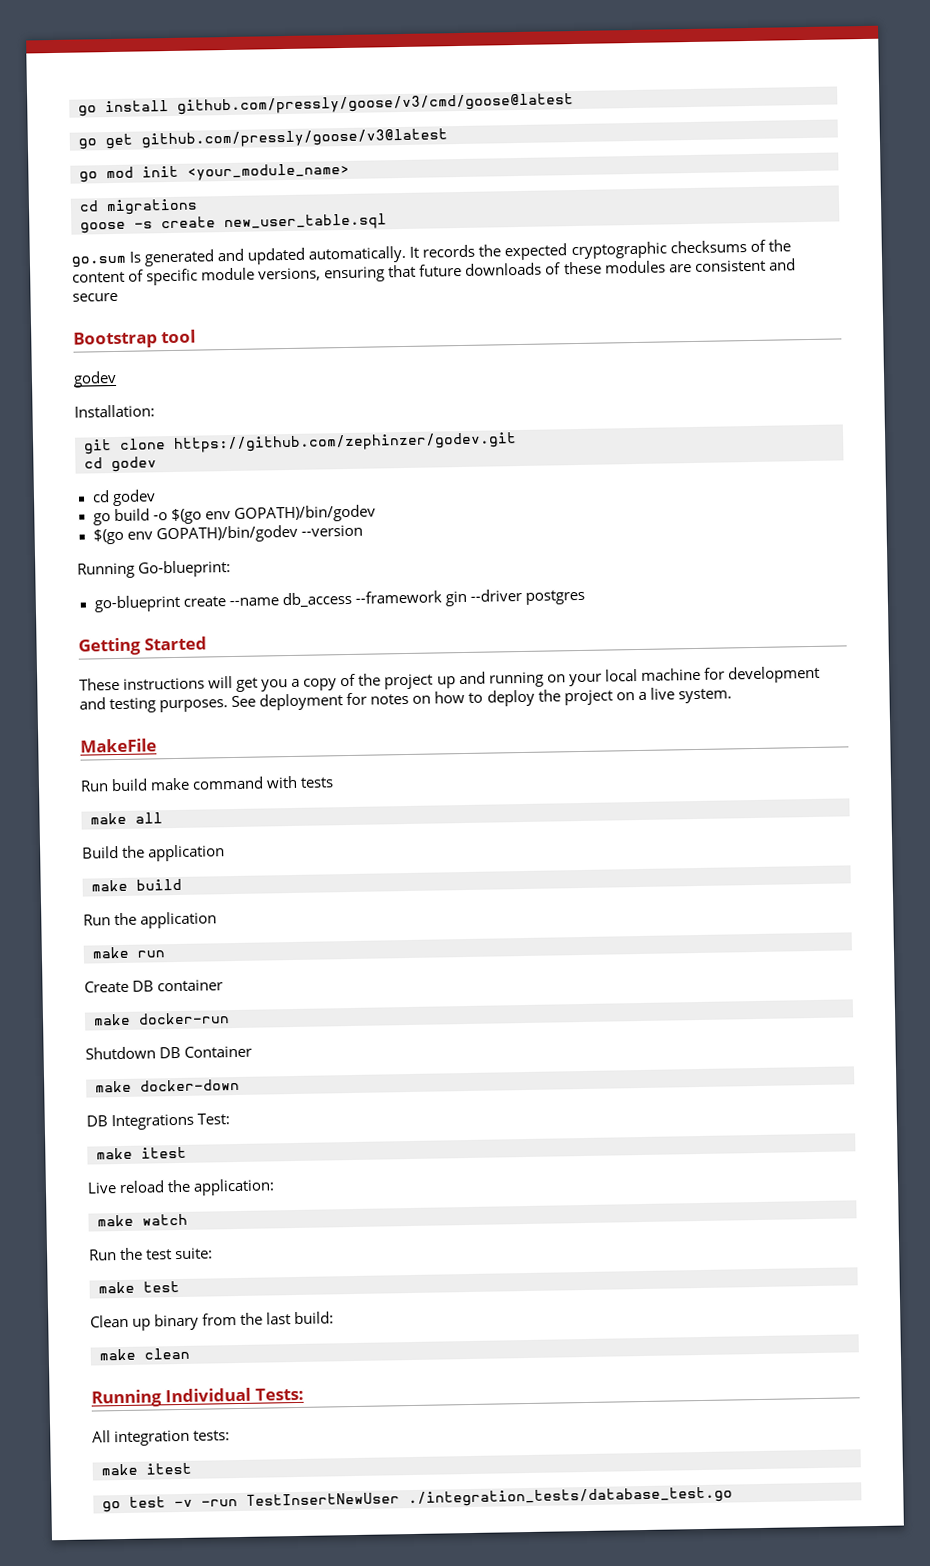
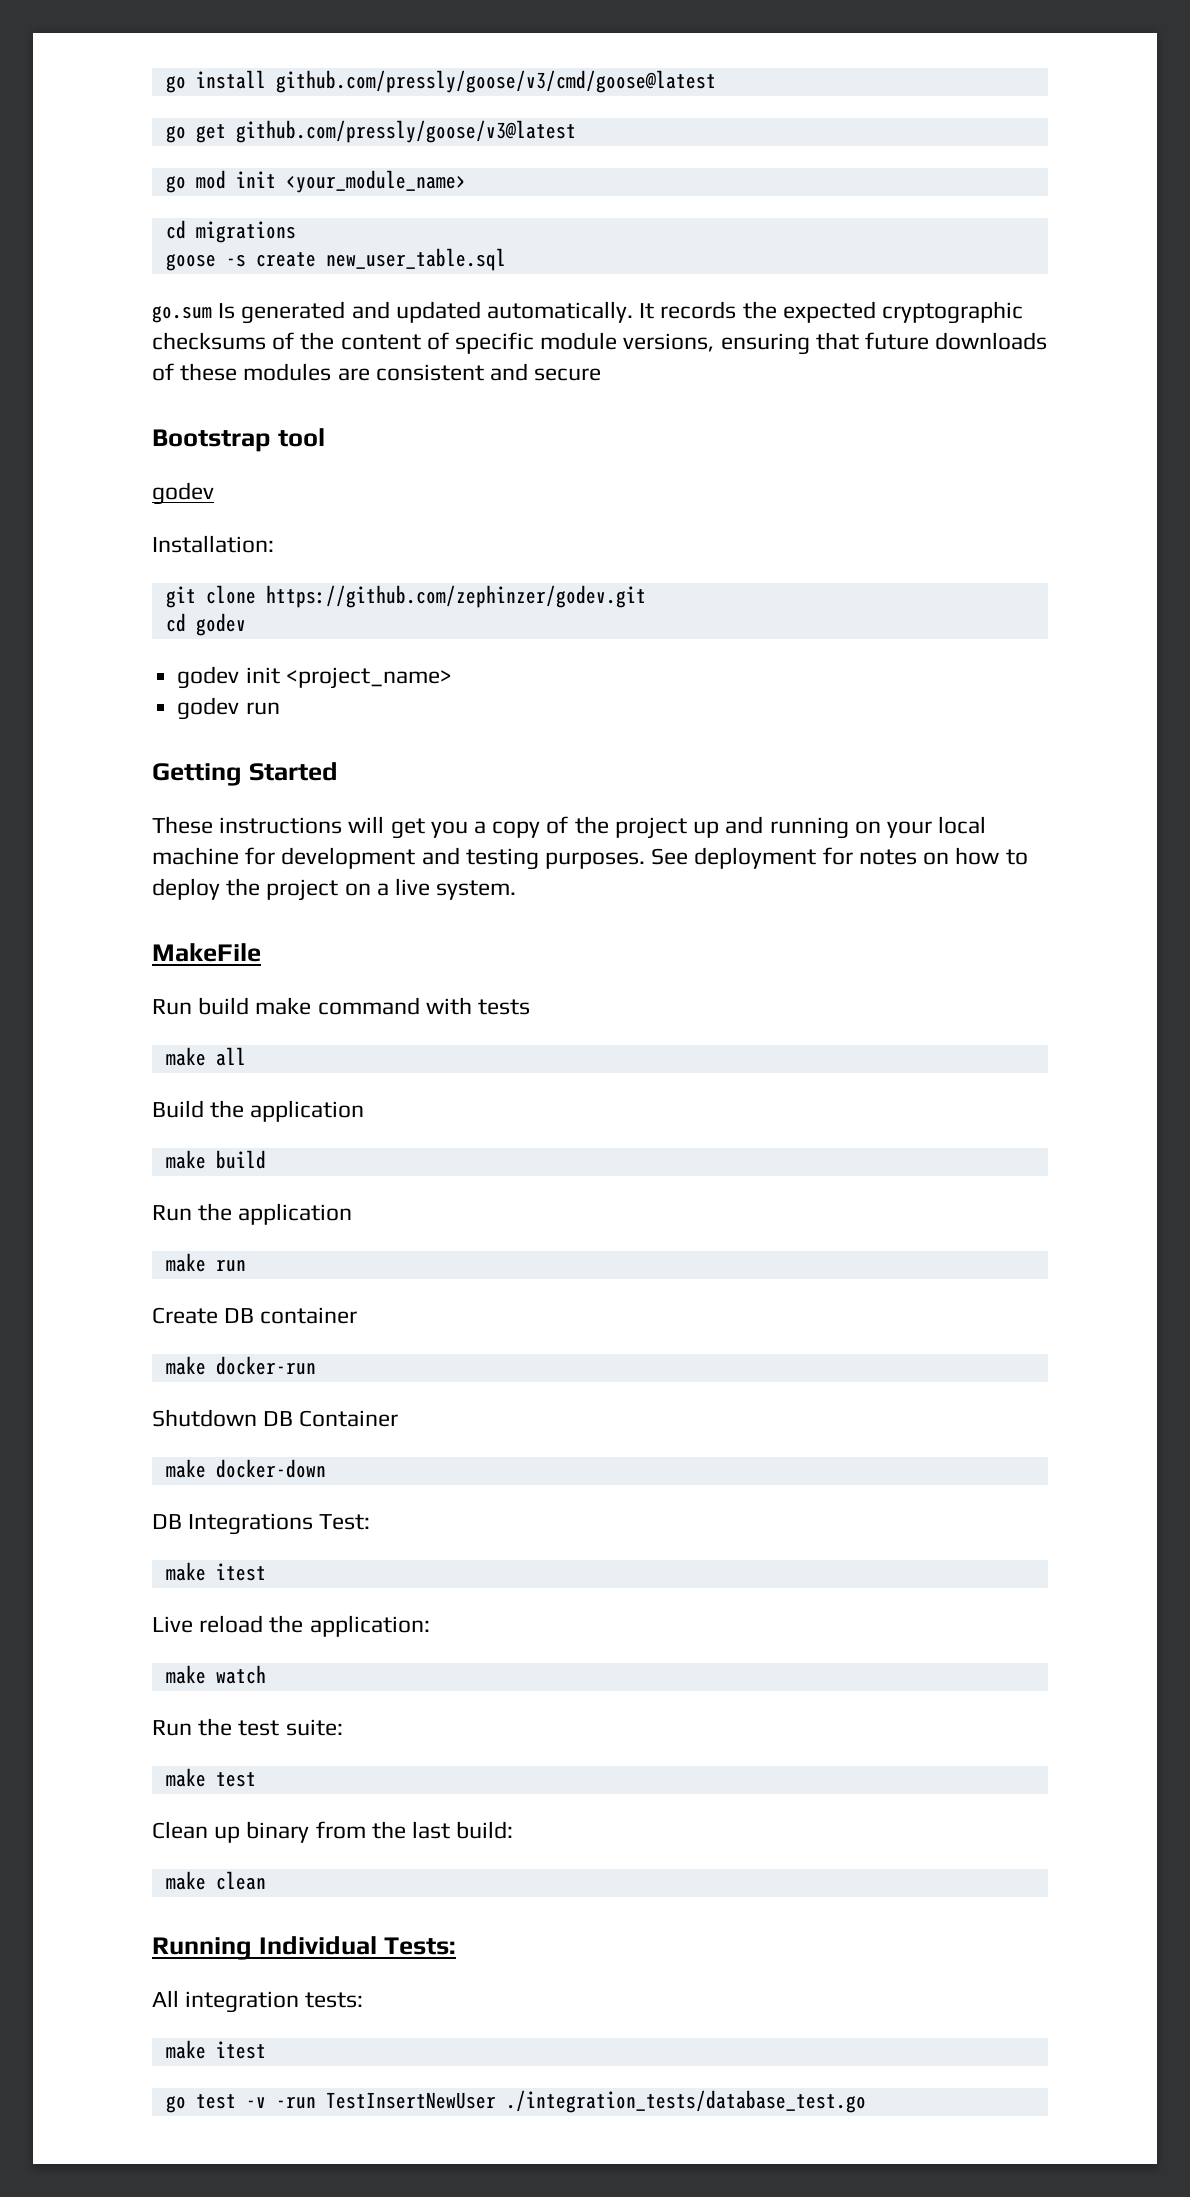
[91,489,156,507] [92,504,376,526] [92,524,363,545] [77,560,232,579] [93,588,585,613] cd godev // go build -o $(go env GOPATH)/bin/godev // $(go env GOPATH)/bin/godev --version // Running Go-blueprint: // go-blueprint create --name db_access --framework gin --driver postgres -> [177,666,452,689] [177,697,280,720] godev init <project_name> // godev run

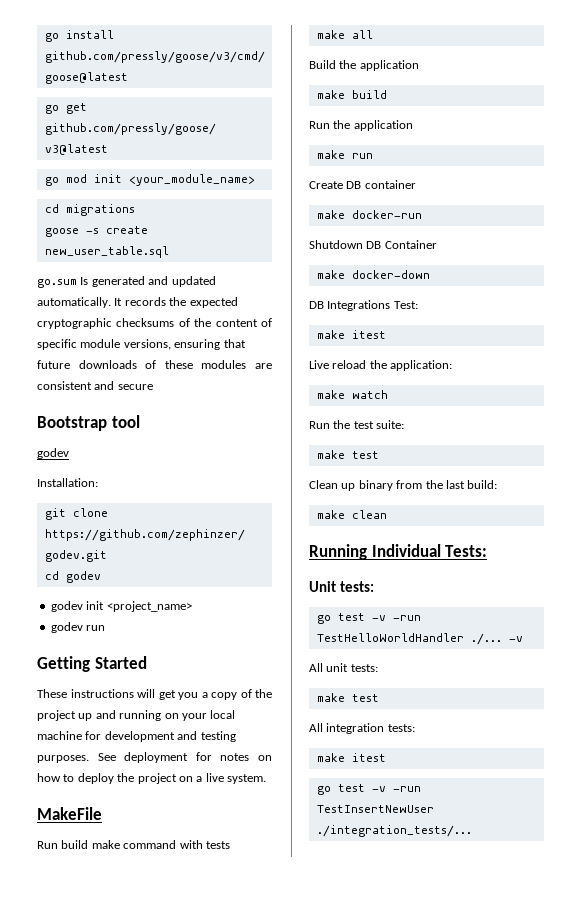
(456, 1946) none -> [309,581,374,592] [316,613,421,624] [316,633,523,645] [309,663,378,672] [316,693,379,702] // Unit tests: // go test -v -run TestHelloWorldHandler ./... -v // All unit tests: // make test
[505,2090,866,2113] ./integration_tests/database_test.go -> [316,825,472,837] ./integration_tests/...

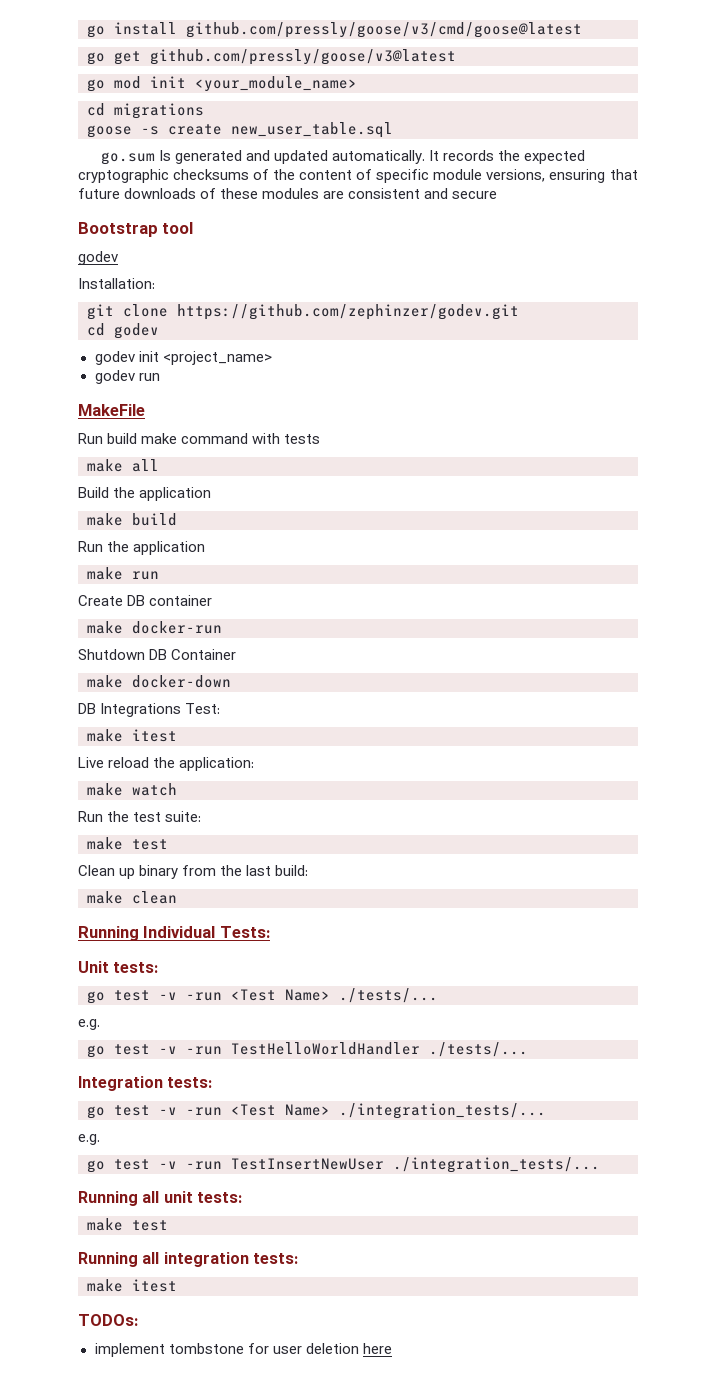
[37,656,147,672] [37,689,272,700] [37,710,236,721] [37,731,236,742] [37,752,272,763] [37,773,266,784] // Getting Started // These instructions will get you a copy of the project up and running on your local machine for development and testing purposes. See deployment for notes on how to deploy the project on a live system. -> (160, 377) none
(374, 586) none -> [87,988,438,1004] [78,1019,100,1030] // go test -v -run <Test Name> ./tests/... // e.g.
[470,633,523,645] [309,663,378,672] [316,693,379,702] [309,723,415,734] [316,753,386,762] ./... -v // All unit tests: // make test // All integration tests: // make itest -> [429,1042,528,1057] [78,1076,213,1091] [87,1103,546,1119] [78,1134,100,1145] ./tests/... // Integration tests: // go test -v -run <Test Name> ./integration_tests/... // e.g.
(472, 831) none -> [78,1191,242,1206] [87,1218,168,1231] [78,1252,298,1267] [87,1279,177,1292] [78,1314,138,1326] [94,1343,392,1357] // Running all unit tests: // make test // Running all integration tests: // make itest // TODOs: // implement tombstone for user deletion here

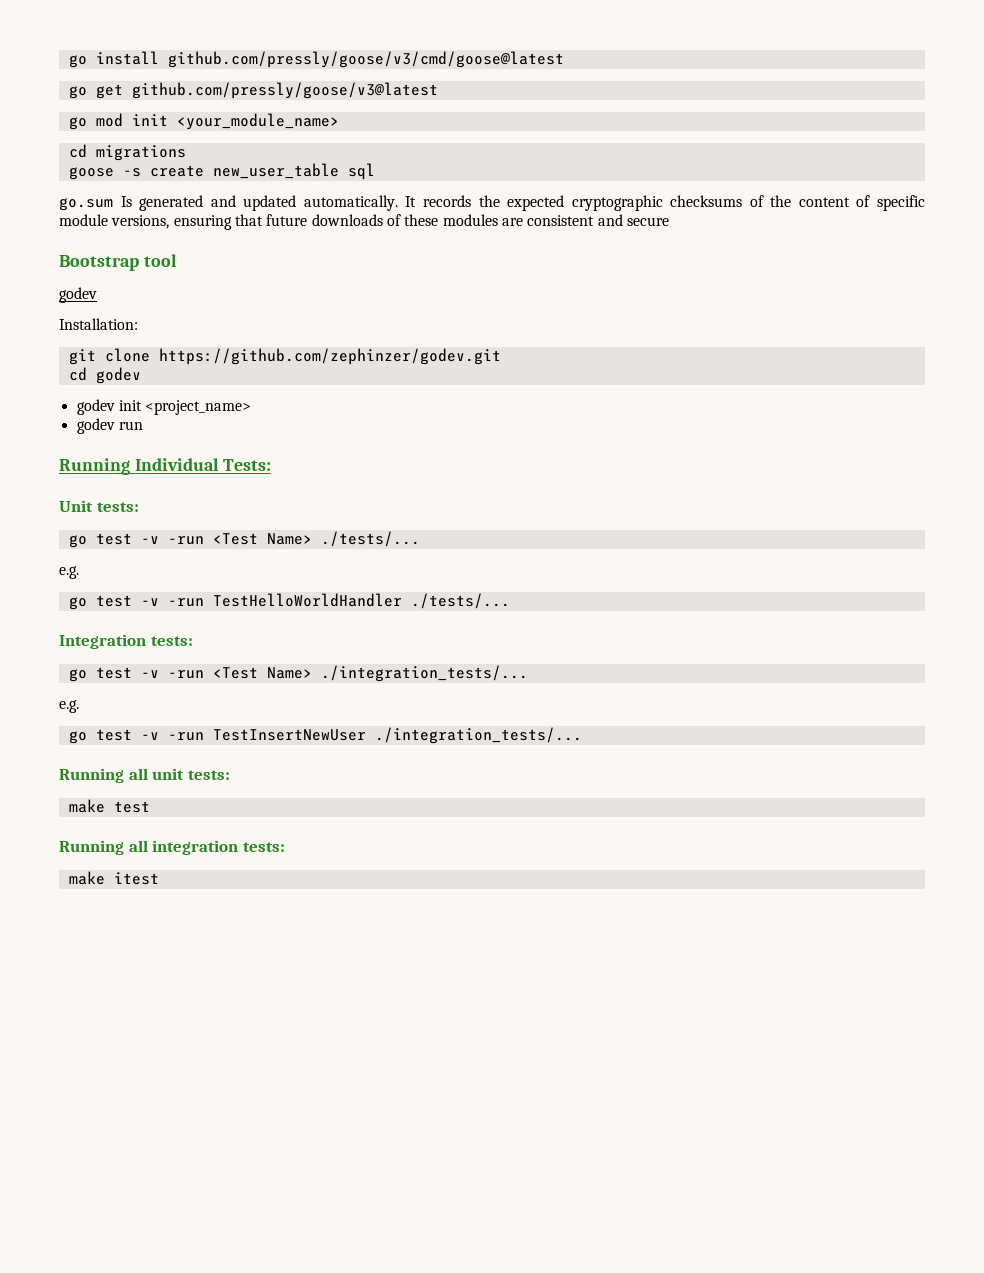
[231,122,393,138] new_user_table.sql -> [212,163,375,180] new_user_table sql
[78,404,145,416] [78,433,321,444] [87,459,159,472] [78,487,212,501] [87,513,177,526] [78,541,206,555] [87,567,159,580] [78,595,213,606] [87,621,222,634] [78,649,237,660] [87,675,231,688] [78,703,221,717] [87,729,177,742] [78,757,255,771] [87,783,177,796] [78,811,202,822] [87,837,168,850] [78,865,309,879] [87,891,177,904] // MakeFile // Run build make command with tests // make all // Build the application // make build // Run the application // make run // Create DB container // make docker-run // Shutdown DB Container // make docker-down // DB Integrations Test: // make itest // Live reload the application: // make watch // Run the test suite: // make test // Clean up binary from the last build: // make clean -> (143, 425) none
[78,1314,138,1326] [94,1343,392,1357] // TODOs: // implement tombstone for user deletion here -> (159, 878) none

